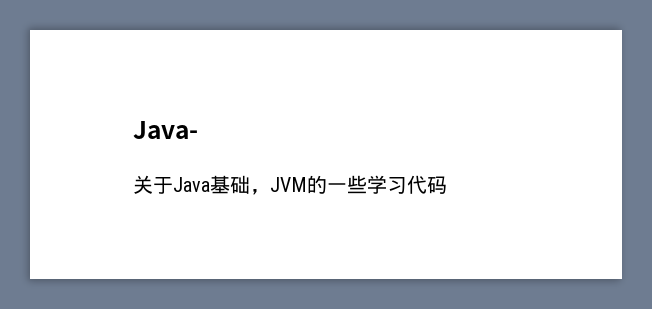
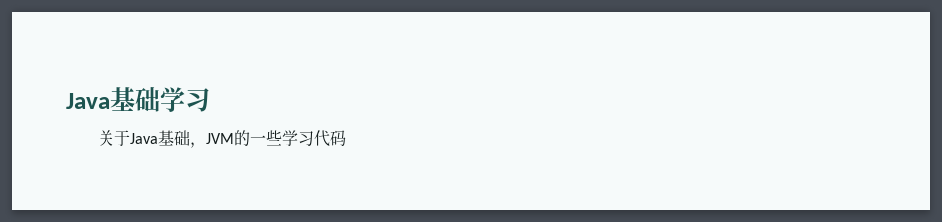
[133,121,198,139] Java- -> [66,87,210,112] Java基础学习

